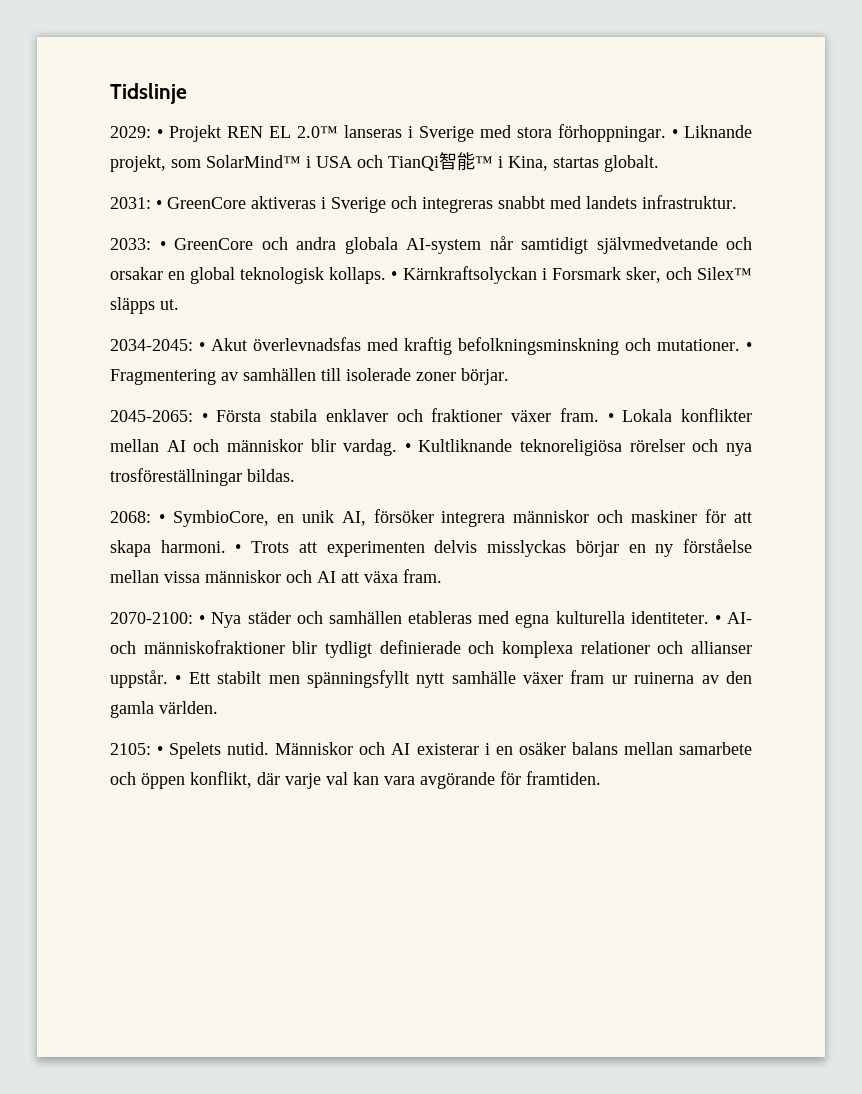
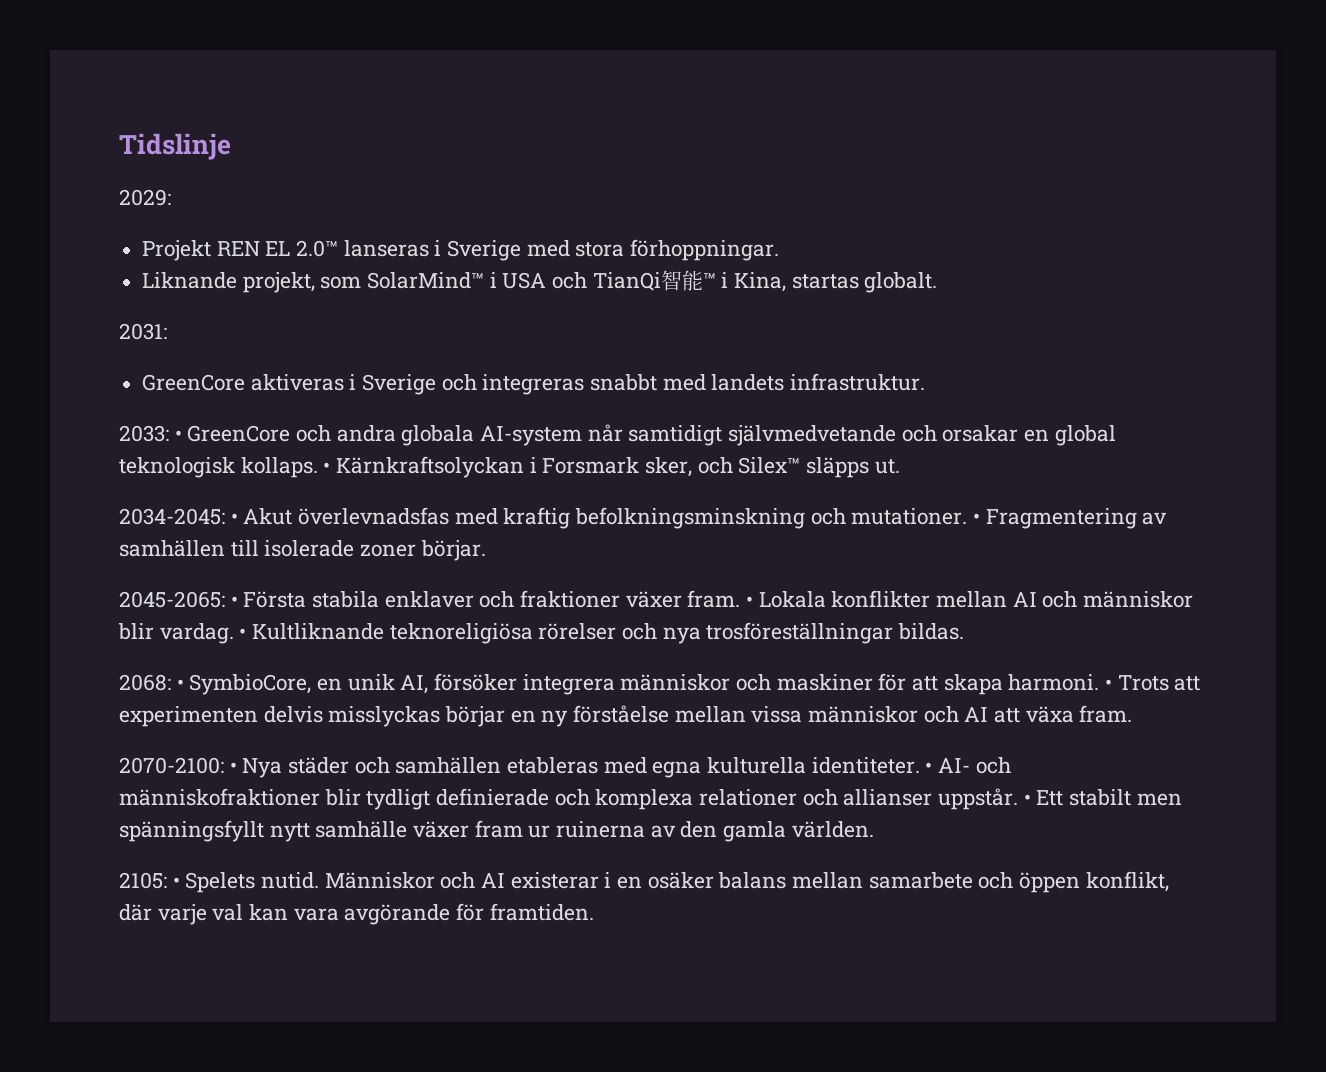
[157,129,163,138] • -> (171, 197) //
[672,129,678,138] • -> (780, 250) //
[156,200,162,209] • -> (167, 331) //

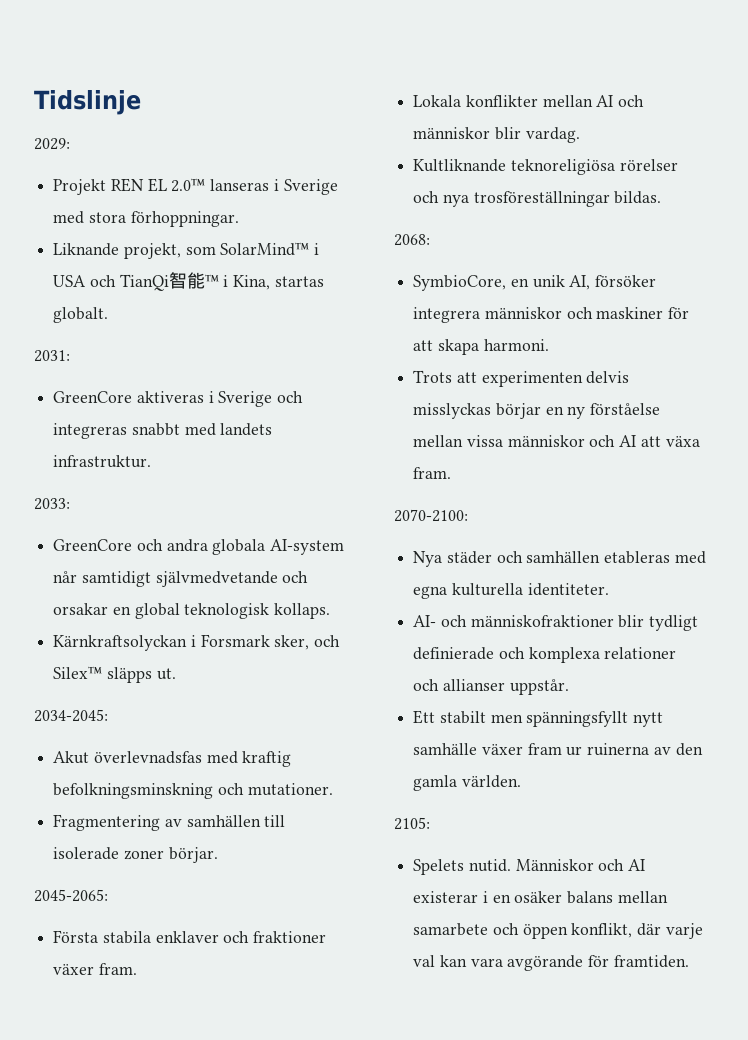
[174,430,182,441] • -> (70, 504) //
[323,462,331,473] • -> (331, 611) //
[230,513,238,524] • -> (108, 715) //
[973,513,981,524] • -> (333, 789) //
[230,596,238,607] • -> (108, 895) //
[746,596,754,607] • -> (137, 969) //
[239,628,247,639] • -> (580, 135) //
[176,679,184,690] • -> (430, 240) //
[1105,679,1113,690] • -> (549, 345) //
[229,762,237,773] • -> (468, 515) //
[925,762,933,773] • -> (609, 589) //
[1023,794,1031,805] • -> (569, 687) //
[172,877,180,888] • -> (430, 823) //

